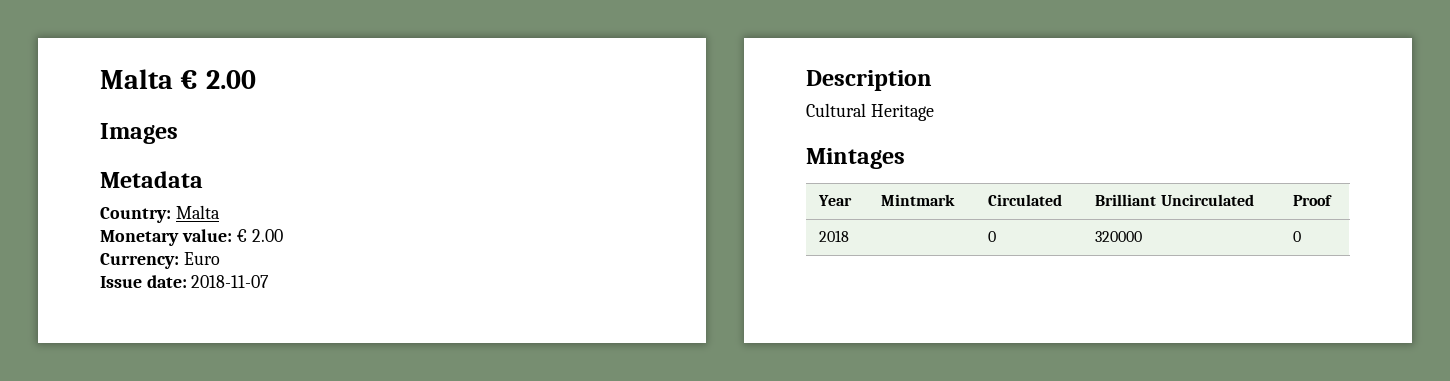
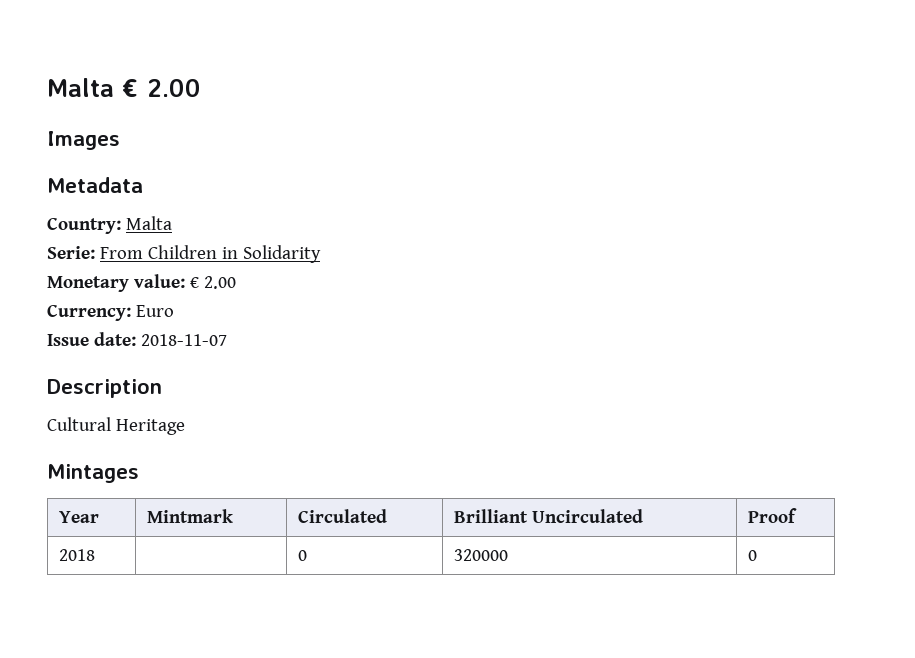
(220, 212) none -> [47,245,321,263] // Serie: From Children in Solidarity

